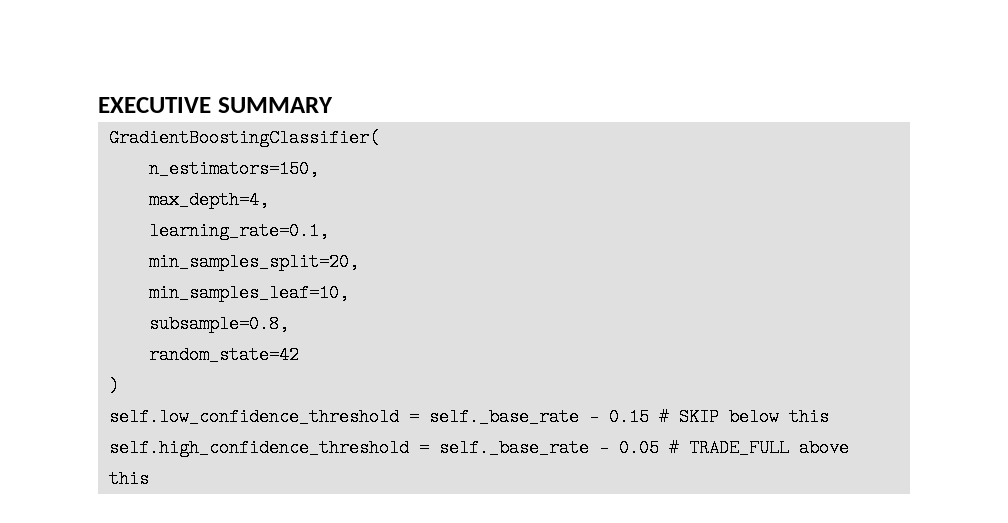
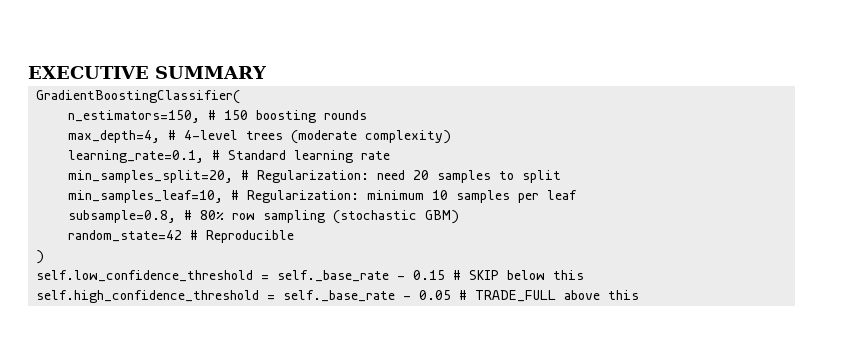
[149,191,270,209] [149,222,330,240] [149,253,360,271] [149,284,350,302] [149,315,290,333] // max_depth=4, // learning_rate=0.1, // min_samples_split=20, // min_samples_leaf=10, // subsample=0.8, -> [207,110,367,123] [67,130,451,144] [67,150,390,163] [67,170,561,183] [67,190,577,203] [67,210,459,224] # 150 boosting rounds // max_depth=4, # 4-level trees (moderate complexity) // learning_rate=0.1, # Standard learning rate // min_samples_split=20, # Regularization: need 20 samples to split // min_samples_leaf=10, # Regularization: minimum 10 samples per leaf // subsample=0.8, # 80% row sampling (stochastic GBM)
(300, 355) none -> [189,230,294,243] # Reproducible

